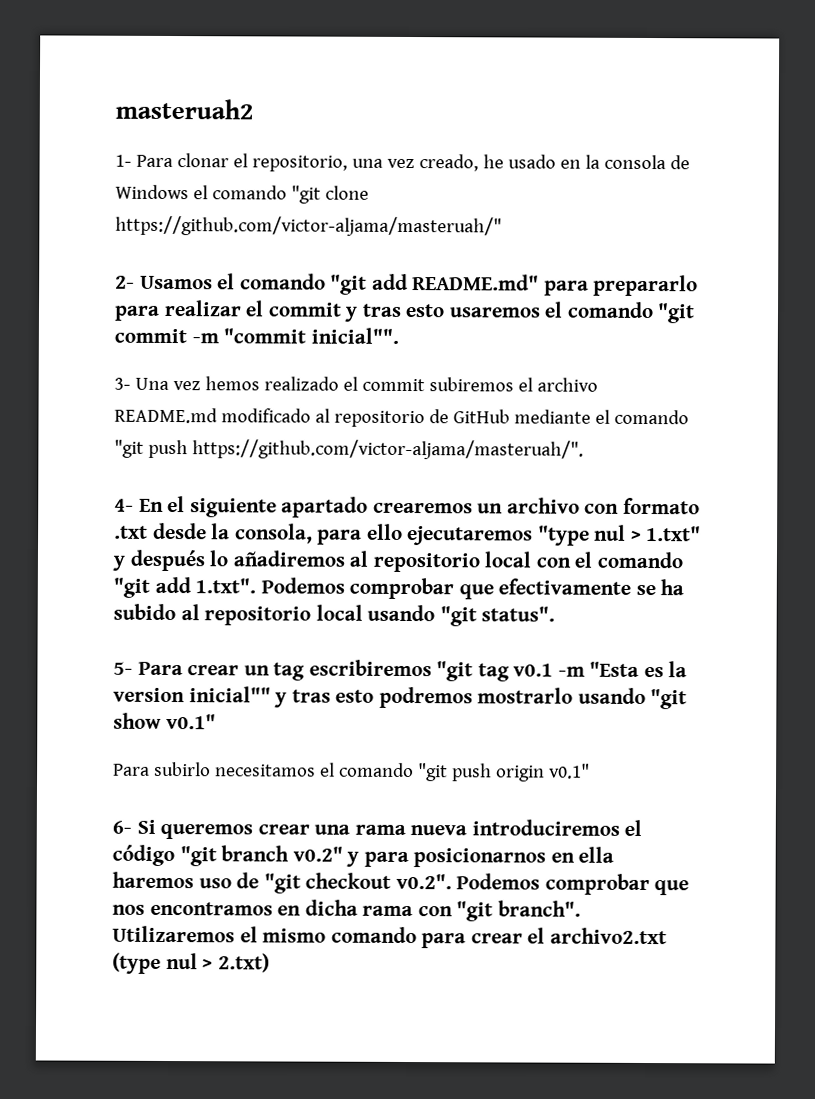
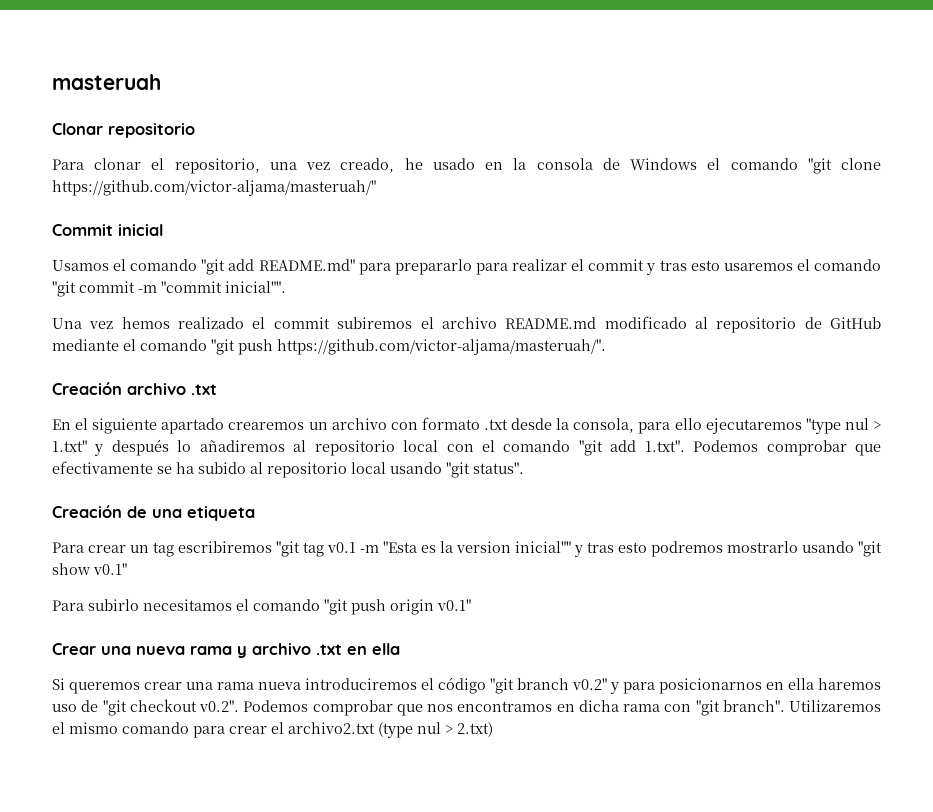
[115,98,253,120] [115,154,132,167] masteruah2 // 1- -> [52,74,161,90] [52,123,195,138] masteruah // Clonar repositorio //
[115,275,135,289] 2- -> [52,224,163,236] Commit inicial //
[114,377,131,390] 3- -> (286, 287) none
[114,498,134,512] 4- -> [52,382,217,395] Creación archivo .txt //
[113,661,133,675] 5- -> [52,505,255,521] Creación de una etiqueta //
[112,820,132,834] 6- -> [52,643,400,658] Crear una nueva rama y archivo .txt en ella //

